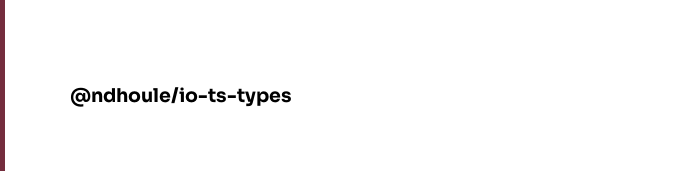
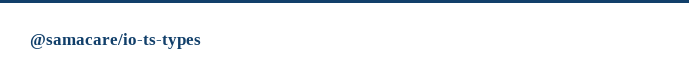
[70,87,292,107] @ndhoule/io-ts-types -> [30,33,201,49] @samacare/io-ts-types

